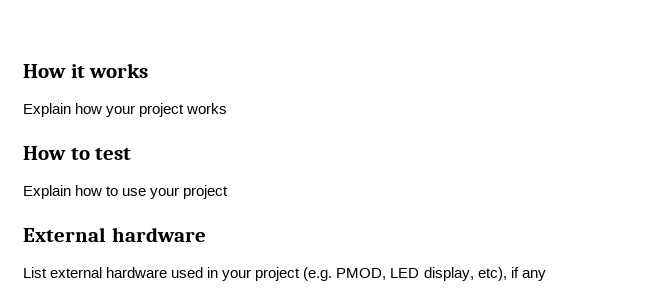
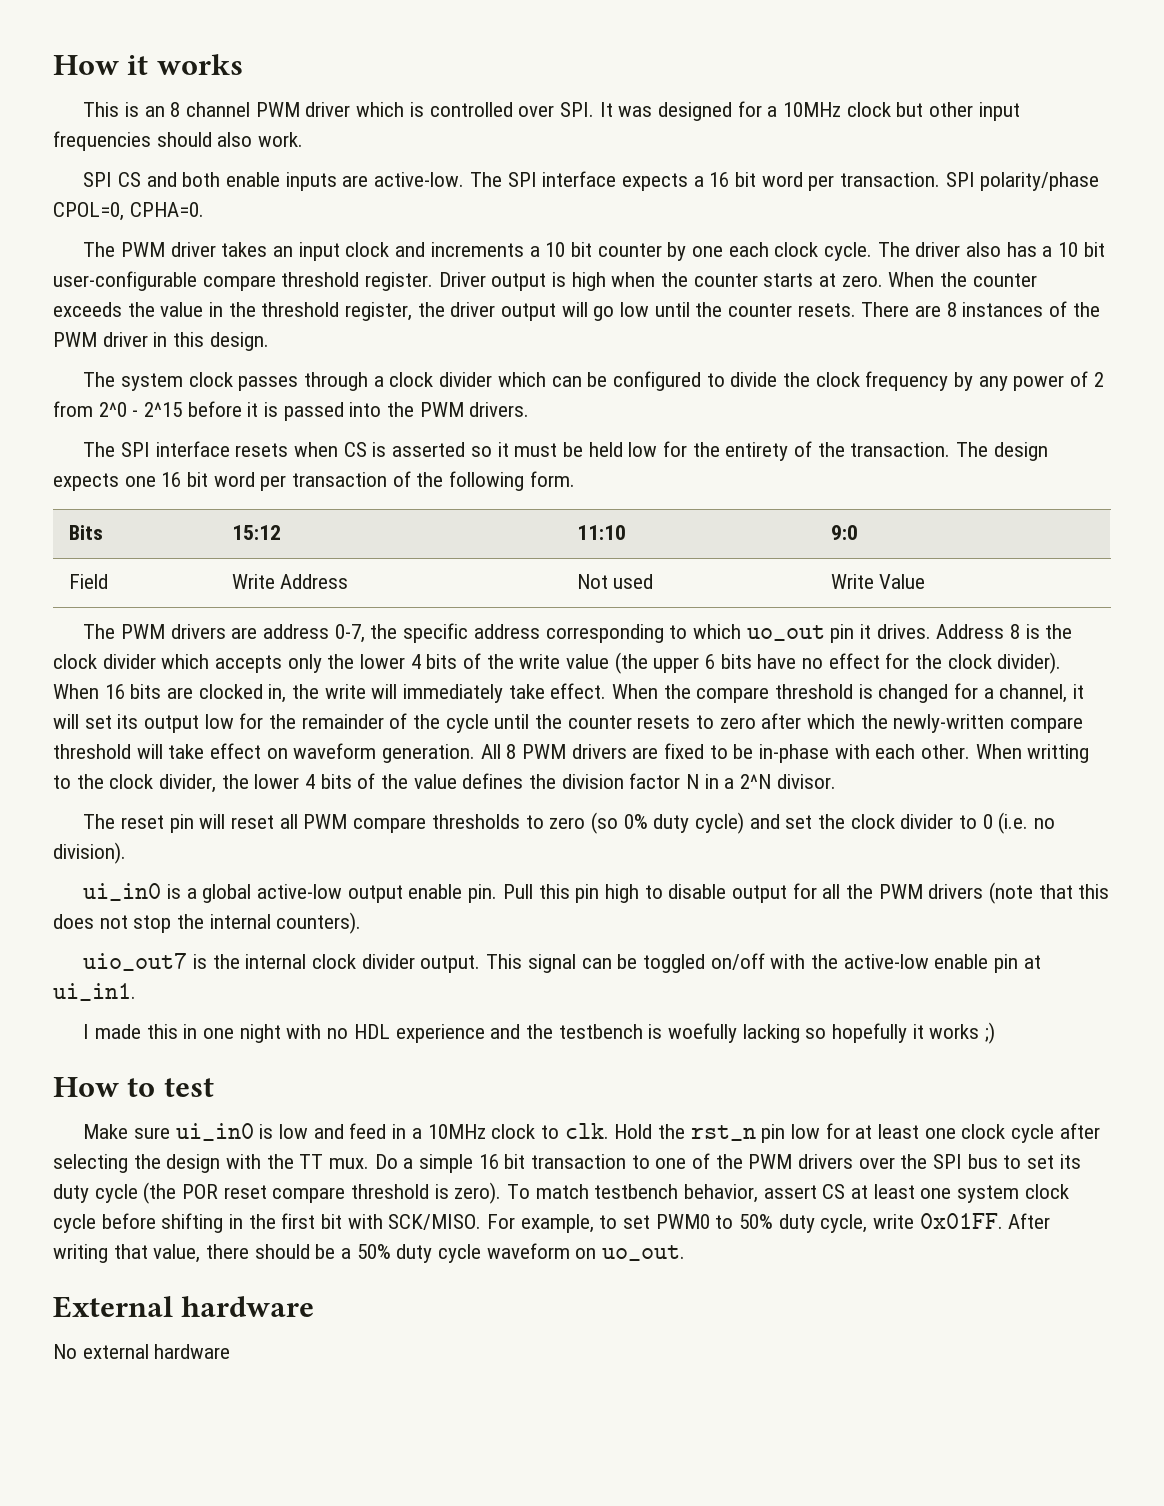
[23,103,228,117] Explain how your project works -> [83,101,1020,121] [53,131,304,151] [83,171,1100,191] [53,202,204,221] [83,242,1105,261] [53,271,1037,291] [53,301,1100,321] [53,332,269,351] [83,371,1104,391] [53,401,530,421] [83,441,1048,461] [53,471,575,491] [68,525,103,540] [231,525,281,540] [576,525,626,540] [830,525,858,540] [68,574,108,589] [231,574,349,589] [576,574,654,589] [830,574,926,589] [83,623,1073,643] [53,652,1062,674] [53,683,1085,703] [53,713,1084,733] [53,743,1090,763] [53,773,836,793] [83,812,1055,834] [53,842,126,864] [83,882,1110,904] [53,912,362,934] [83,953,1041,973] [53,983,136,1001] [83,1022,995,1044] This is an 8 channel PWM driver which is controlled over SPI. It was designed for a 10MHz clock but other input frequencies should also work. // SPI CS and both enable inputs are active-low. The SPI interface expects a 16 bit word per transaction. SPI polarity/phase CPOL=0, CPHA=0. // The PWM driver takes an input clock and increments a 10 bit counter by one each clock cycle. The driver also has a 10 bit user-configurable compare threshold register. Driver output is high when the counter starts at zero. When the counter exceeds the value in the threshold register, the driver output will go low until the counter resets. There are 8 instances of the PWM driver in this design. // The system clock passes through a clock divider which can be configured to divide the clock frequency by any power of 2 from 2^0 - 2^15 before it is passed into the PWM drivers. // The SPI interface resets when CS is asserted so it must be held low for the entirety of the transaction. The design expects one 16 bit word per transaction of the following form. // Bits | 15:12 | 11:10 | 9:0 // Field | Write Address | Not used | Write Value // The PWM drivers are address 0-7, the specific address corresponding to which uo_out pin it drives. Address 8 is the clock divider which accepts only the lower 4 bits of the write value (the upper 6 bits have no effect for the clock divider). When 16 bits are clocked in, the write will immediately take effect. When the compare threshold is changed for a channel, it will set its output low for the remainder of the cycle until the counter resets to zero after which the newly-written compare threshold will take effect on waveform generation. All 8 PWM drivers are fixed to be in-phase with each other. When writting to the clock divider, the lower 4 bits of the value defines the division factor N in a 2^N divisor. // The reset pin will reset all PWM compare thresholds to zero (so 0% duty cycle) and set the clock divider to 0 (i.e. no division). // ui_in0 is a global active-low output enable pin. Pull this pin high to disable output for all the PWM drivers (note that this does not stop the internal counters). // uio_out7 is the internal clock divider output. This signal can be toggled on/off with the active-low enable pin at ui_in1. // I made this in one night with no HDL experience and the testbench is woefully lacking so hopefully it works ;)
[23,185,229,199] Explain how to use your project -> [83,1123,1100,1143] [53,1153,1081,1173] [53,1182,1069,1204] [53,1213,1051,1233] [53,1243,686,1263] Make sure ui_in0 is low and feed in a 10MHz clock to clk. Hold the rst_n pin low for at least one clock cycle after selecting the design with the TT mux. Do a simple 16 bit transaction to one of the PWM drivers over the SPI bus to set its duty cycle (the POR reset compare threshold is zero). To match testbench behavior, assert CS at least one system clock cycle before shifting in the first bit with SCK/MISO. For example, to set PWM0 to 50% duty cycle, write 0x01FF. After writing that value, there should be a 50% duty cycle waveform on uo_out.
[23,267,47,278] List -> [53,1344,77,1359] No
[171,267,546,281] used in your project (e.g. PMOD, LED display, etc), if any -> (231, 1351) none

